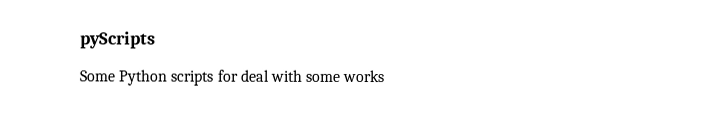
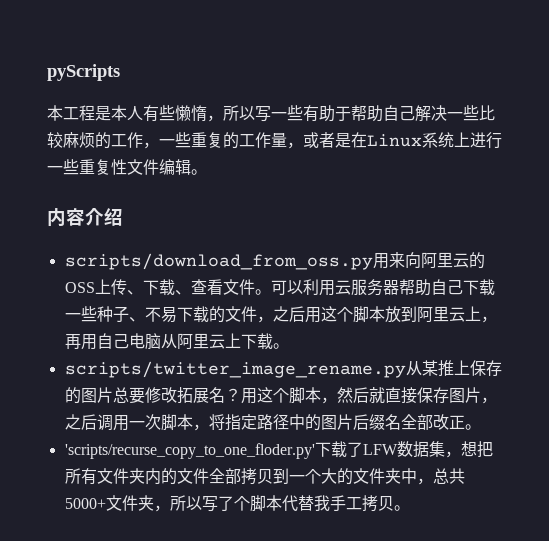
[79,69,385,86] Some Python scripts for deal with some works -> [47,105,495,122] [47,132,502,149] [47,159,207,175] [47,208,123,227] [64,252,485,270] [64,279,495,296] [64,306,497,323] [64,333,289,350] [64,360,502,378] [64,387,497,404] [64,414,481,431] [64,441,493,459] [64,468,465,485] [64,495,410,512] 本工程是本人有些懒惰，所以写一些有助于帮助自己解决一些比较麻烦的工作，一些重复的工作量，或者是在Linux系统上进行一些重复性文件编辑。 // 内容介绍 // scripts/download_from_oss.py用来向阿里云的OSS上传、下载、查看文件。可以利用云服务器帮助自己下载一些种子、不易下载的文件，之后用这个脚本放到阿里云上，再用自己电脑从阿里云上下载。 // scripts/twitter_image_rename.py从某推上保存的图片总要修改拓展名？用这个脚本，然后就直接保存图片，之后调用一次脚本，将指定路径中的图片后缀名全部改正。 // 'scripts/recurse_copy_to_one_floder.py'下载了LFW数据集，想把所有文件夹内的文件全部拷贝到一个大的文件夹中，总共5000+文件夹，所以写了个脚本代替我手工拷贝。

